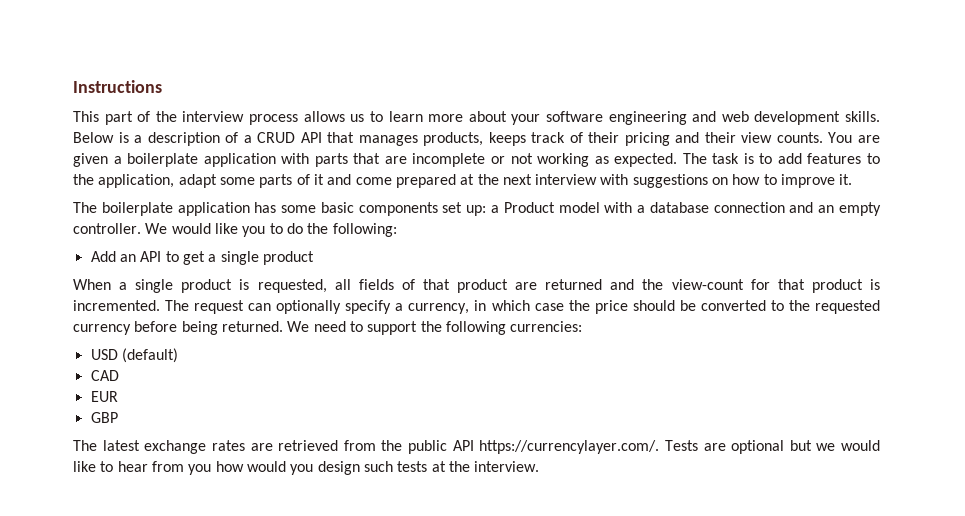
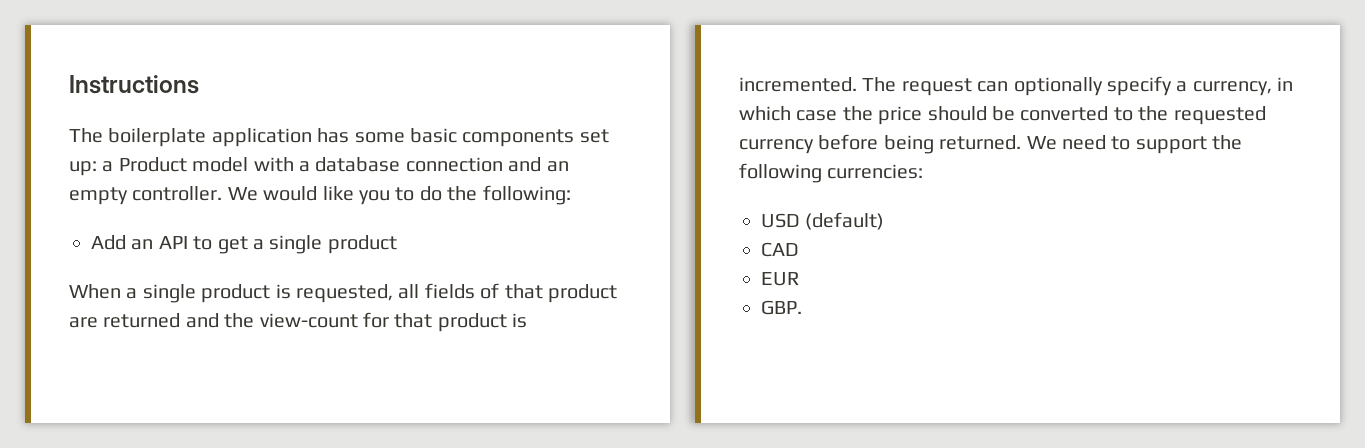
[73,111,880,125] [73,132,880,146] [73,153,880,167] [73,174,853,188] // This part of the interview process allows us to learn more about your software engineering and web development skills. Below is a description of a CRUD API that manages products, keeps track of their pricing and their view counts. You are given a boilerplate application with parts that are incomplete or not working as expected. The task is to add features to the application, adapt some parts of it and come prepared at the next interview with suggestions on how to improve it. -> (199, 84) none
[90,412,118,423] [73,440,880,454] [73,461,540,475] GBP // The latest exchange rates are retrieved from the public API https://currencylayer.com/. Tests are optional but we would like to hear from you how would you design such tests at the interview. -> [761,300,802,315] GBP.

